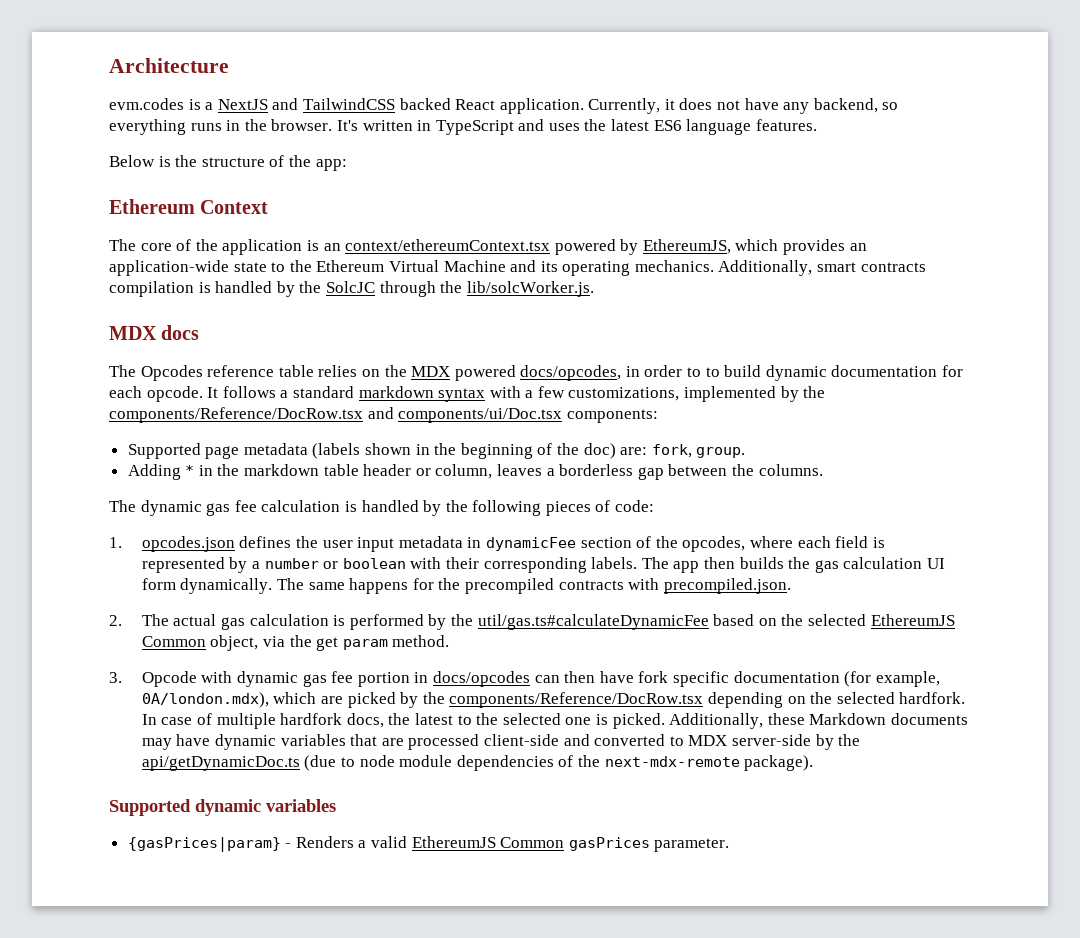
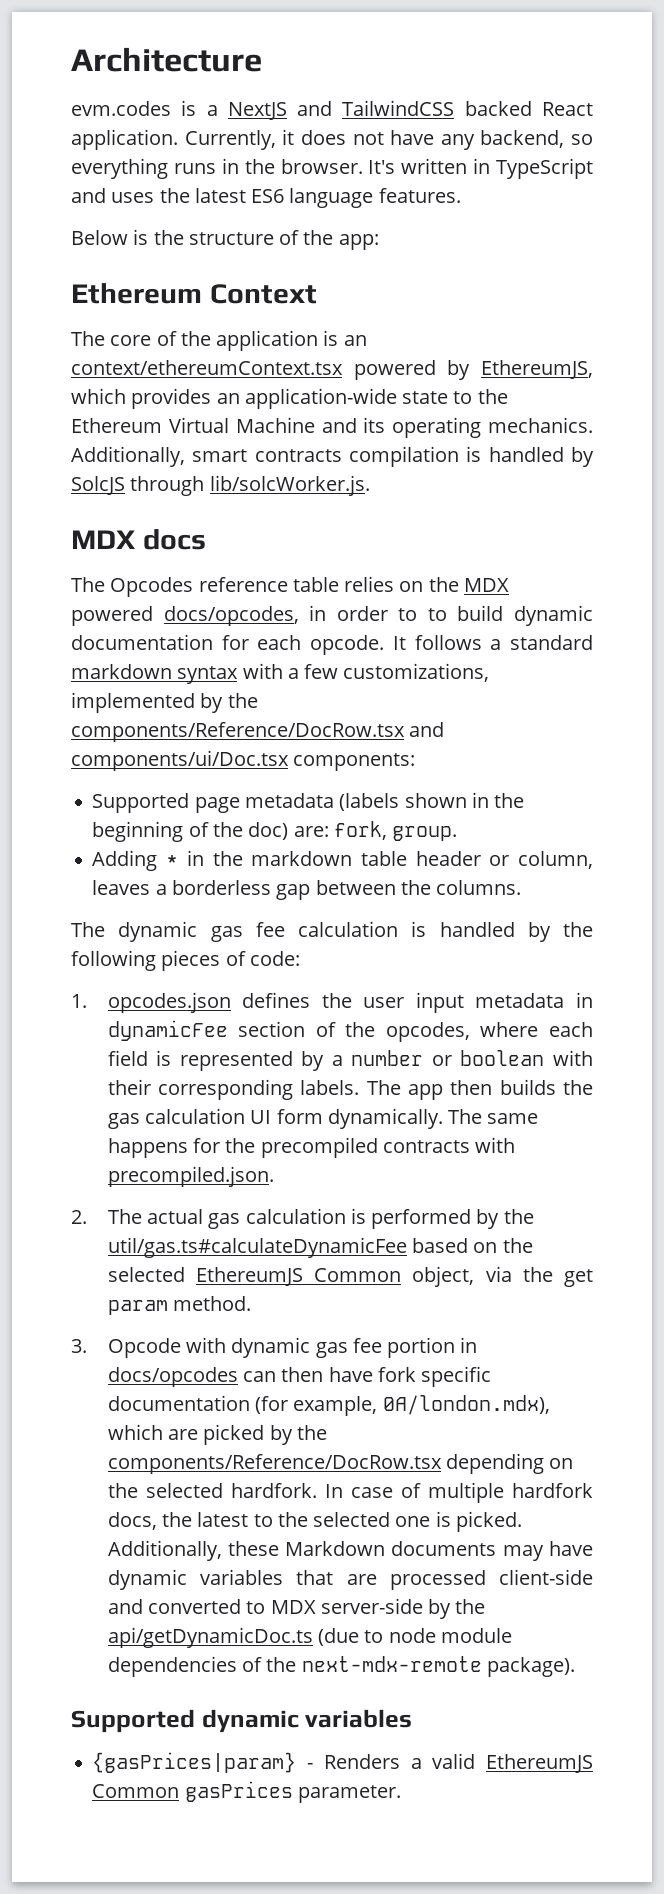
[299,281,463,297] the SolcJC through the -> [71,476,205,496] SolcJS through

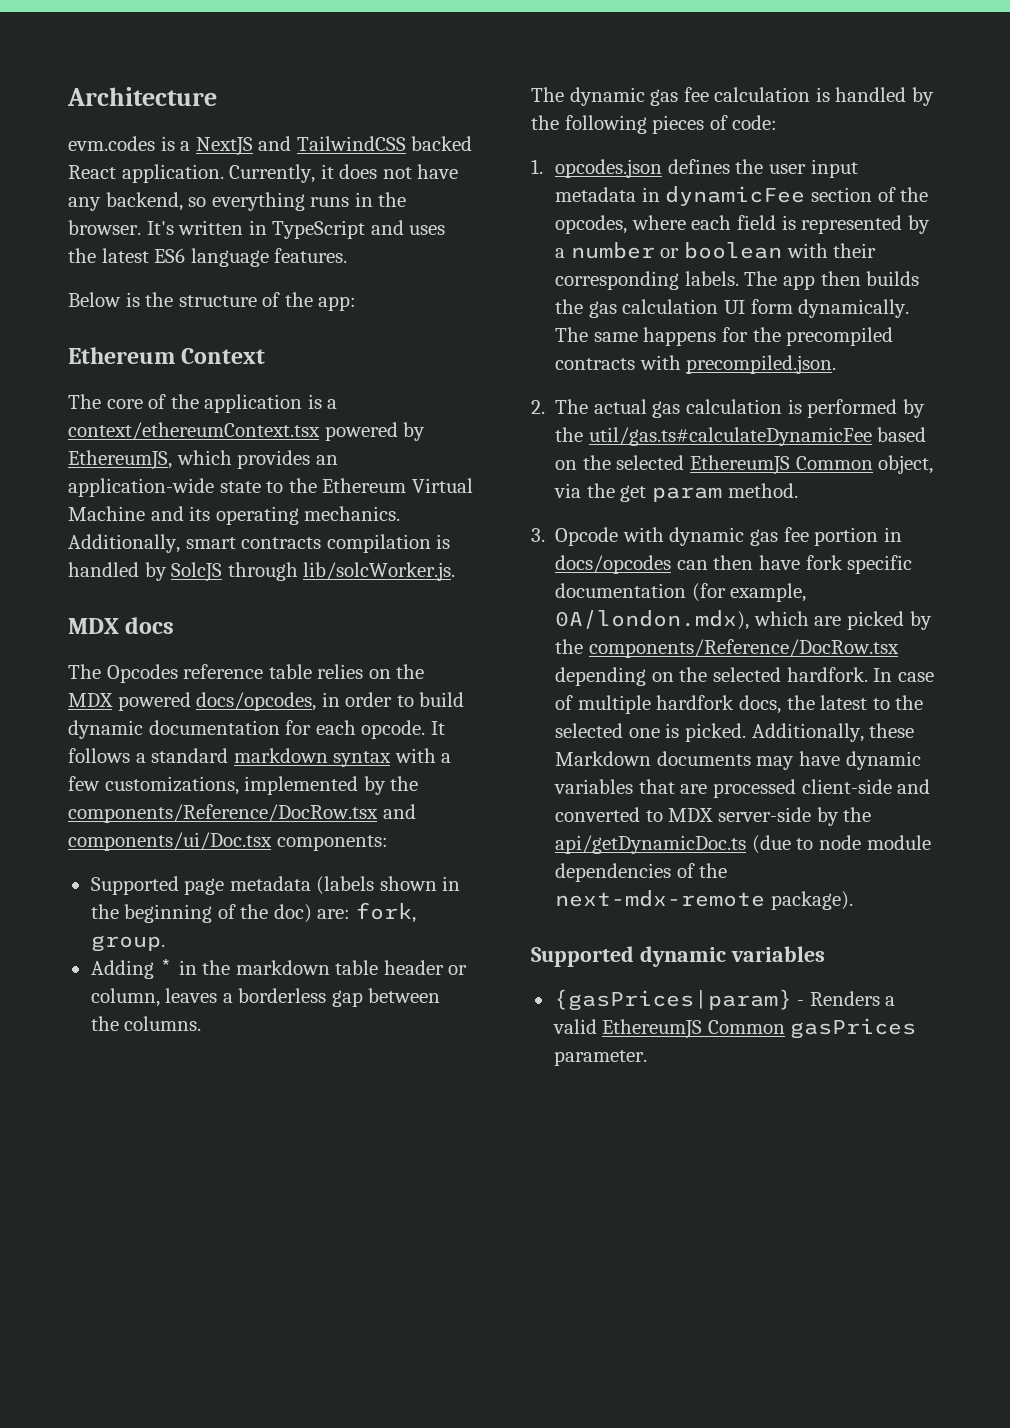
[343,335,367,346] an -> [327,399,338,409] a
[427,608,447,621] to -> (414, 701) none

